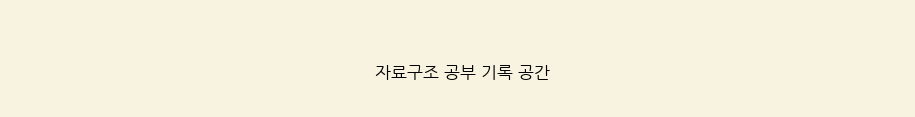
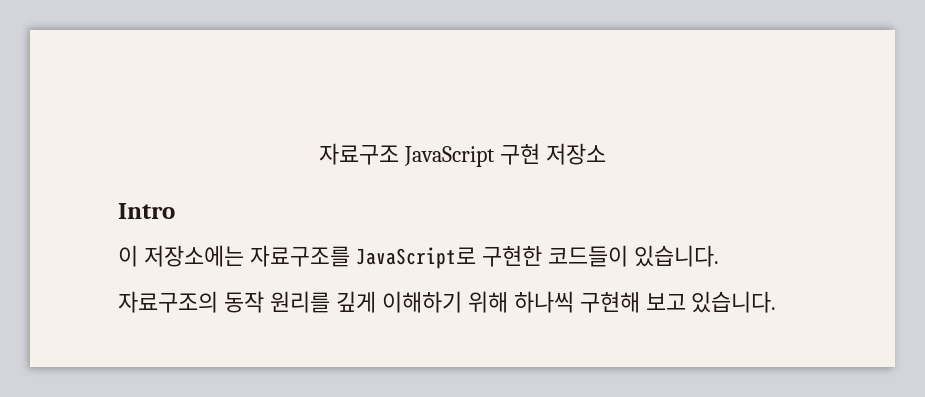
[443,65,550,80] 공부 기록 공간 -> [404,143,606,167] [118,203,175,219] [118,245,719,269] [118,291,777,313] JavaScript 구현 저장소 // Intro // 이 저장소에는 자료구조를 JavaScript로 구현한 코드들이 있습니다. // 자료구조의 동작 원리를 깊게 이해하기 위해 하나씩 구현해 보고 있습니다.

